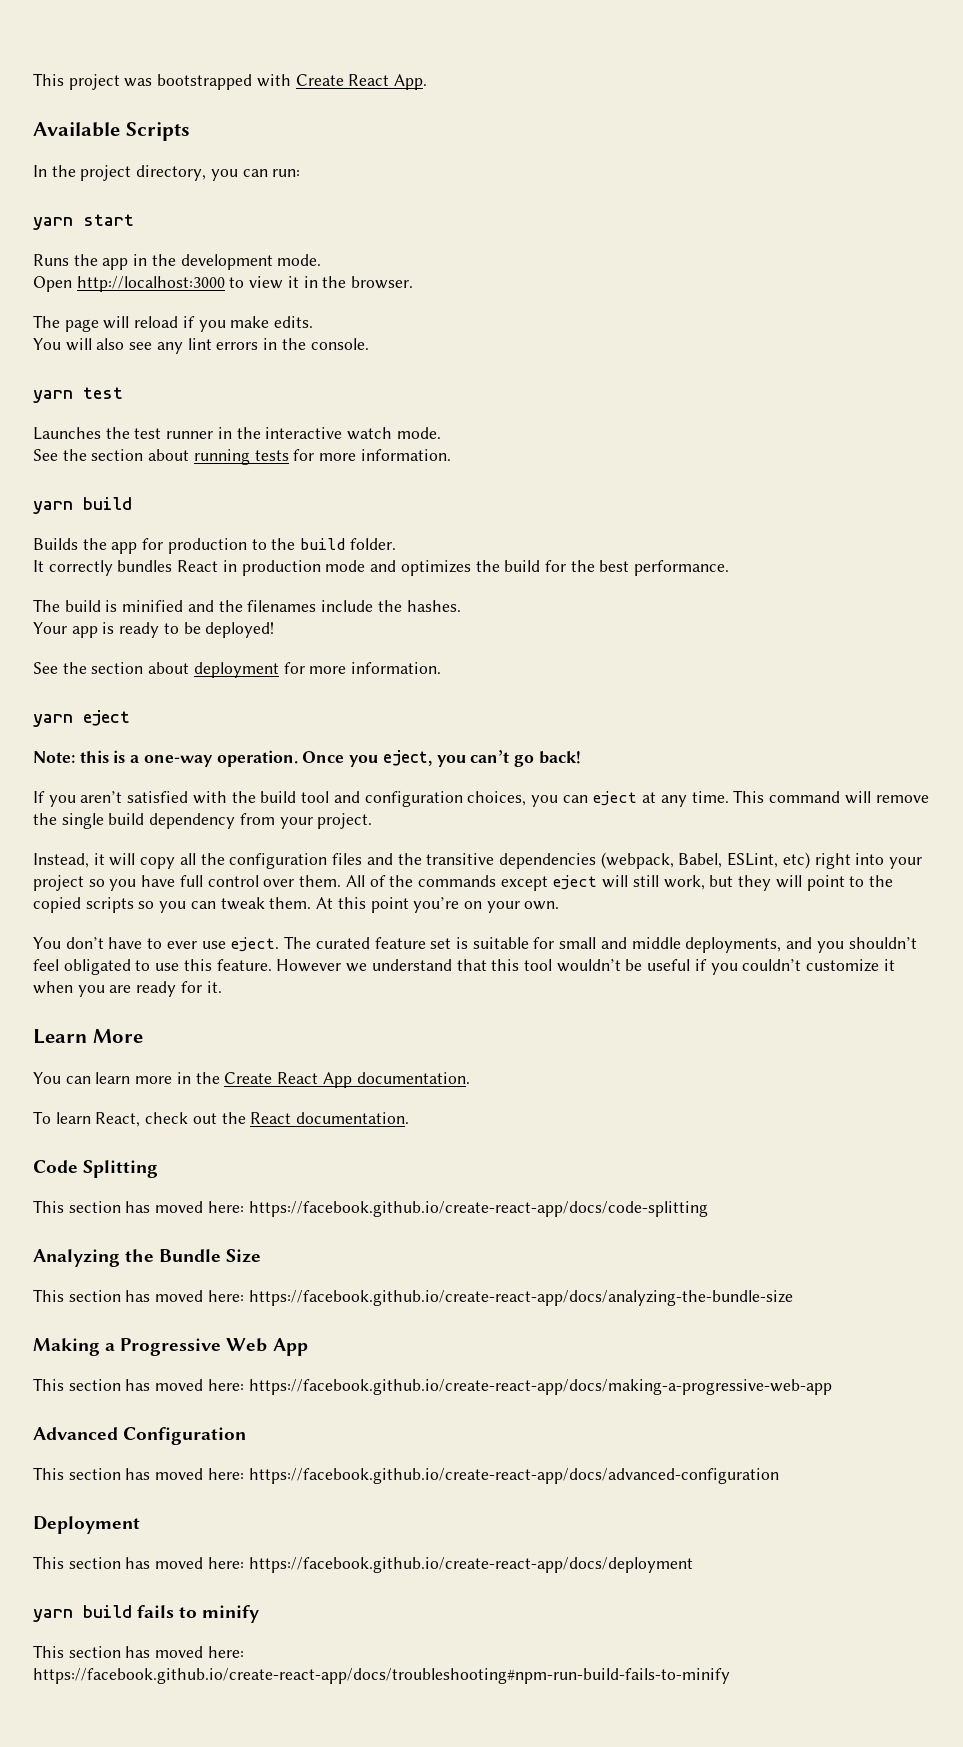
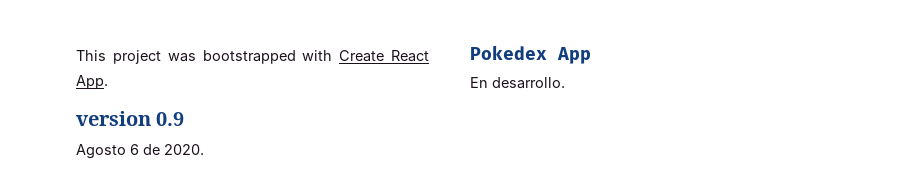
[33,122,190,141] [33,165,301,181] [33,214,134,230] [33,254,322,270] [33,276,414,292] [33,315,314,332] [33,338,369,354] [33,387,123,403] [33,427,441,440] [33,449,451,465] [33,497,132,514] [33,538,396,554] [33,560,730,576] [33,599,461,612] [33,622,275,638] [33,662,442,678] [33,710,130,727] [33,750,581,767] [33,790,929,807] [33,813,373,829] [33,852,923,869] [33,875,893,891] [33,897,560,913] [33,936,917,953] [33,959,895,975] [33,981,222,997] [33,1029,143,1044] [33,1072,470,1088] [33,1111,410,1127] [33,1160,159,1178] [33,1200,708,1217] [33,1249,262,1267] [33,1289,793,1306] [33,1338,308,1356] [33,1378,832,1395] [33,1427,247,1445] [33,1467,779,1484] [33,1516,140,1534] [33,1556,693,1573] [33,1605,260,1623] [33,1645,244,1658] [33,1668,730,1684] Available Scripts // In the project directory, you can run: // yarn start // Runs the app in the development mode. // Open http://localhost:3000 to view it in the browser. // The page will reload if you make edits. // You will also see any lint errors in the console. // yarn test // Launches the test runner in the interactive watch mode. // See the section about running tests for more information. // yarn build // Builds the app for production to the build folder. // It correctly bundles React in production mode and optimizes the build for the best performance. // The build is minified and the filenames include the hashes. // Your app is ready to be deployed! // See the section about deployment for more information. // yarn eject // Note: this is a one-way operation. Once you eject, you can’t go back! // If you aren’t satisfied with the build tool and configuration choices, you can eject at any time. This command will remove the single build dependency from your project. // Instead, it will copy all the configuration files and the transitive dependencies (webpack, Babel, ESLint, etc) right into your project so you have full control over them. All of the commands except eject will still work, but they will point to the copied scripts so you can tweak them. At this point you’re on your own. // You don’t have to ever use eject. The curated feature set is suitable for small and middle deployments, and you shouldn’t feel obligated to use this feature. However we understand that this tool wouldn’t be useful if you couldn’t customize it when you are ready for it. // Learn More // You can learn more in the Create React App documentation. // To learn React, check out the React documentation. // Code Splitting // This section has moved here: https://facebook.github.io/create-react-app/docs/code-splitting // Analyzing the Bundle Size // This section has moved here: https://facebook.github.io/create-react-app/docs/analyzing-the-bundle-size // Making a Progressive Web App // This section has moved here: https://facebook.github.io/create-react-app/docs/making-a-progressive-web-app // Advanced Configuration // This section has moved here: https://facebook.github.io/create-react-app/docs/advanced-configuration // Deployment // This section has moved here: https://facebook.github.io/create-react-app/docs/deployment // yarn build fails to minify // This section has moved here: https://facebook.github.io/create-react-app/docs/troubleshooting#npm-run-build-fails-to-minify -> [76,111,185,126] [76,144,204,159] [470,45,591,64] [470,77,565,89] version 0.9 // Agosto 6 de 2020. // Pokedex App // En desarrollo.

